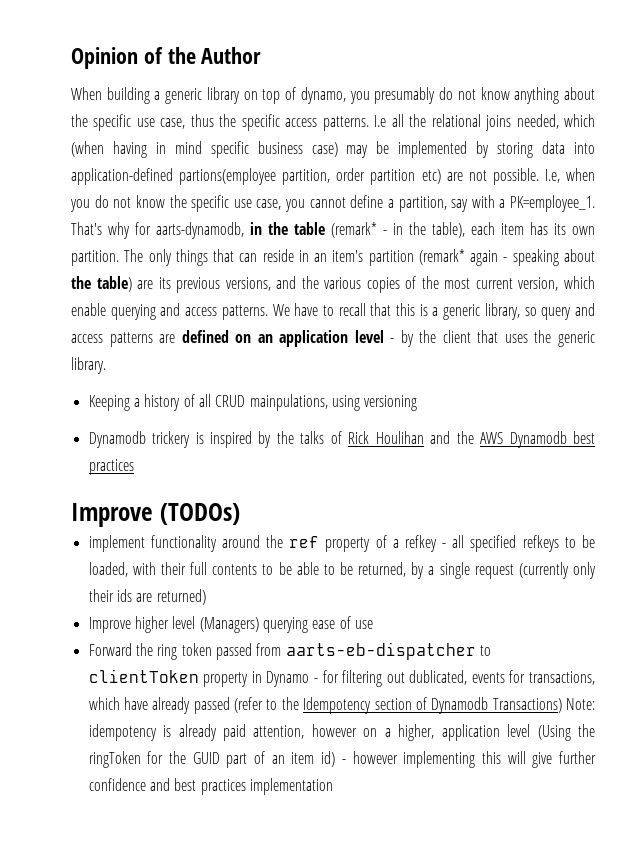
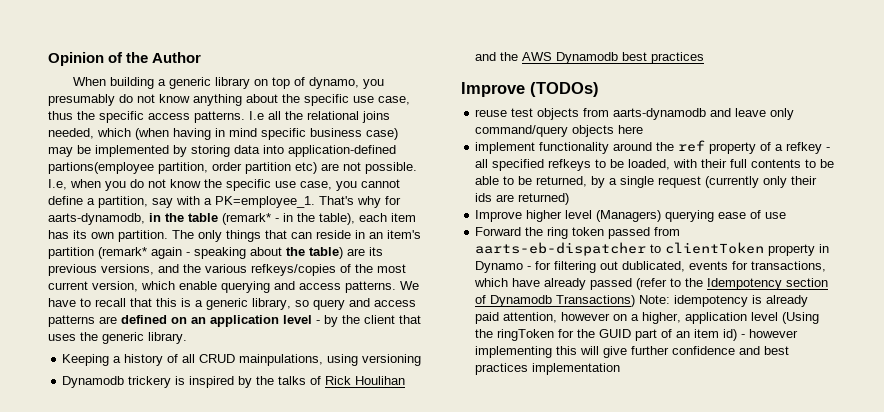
[366,277,400,293] copies -> [251,264,336,276] refkeys/copies
(240, 514) none -> [475,108,795,120] [475,125,644,137] // reuse test objects from aarts-dynamodb and leave only command/query objects here

